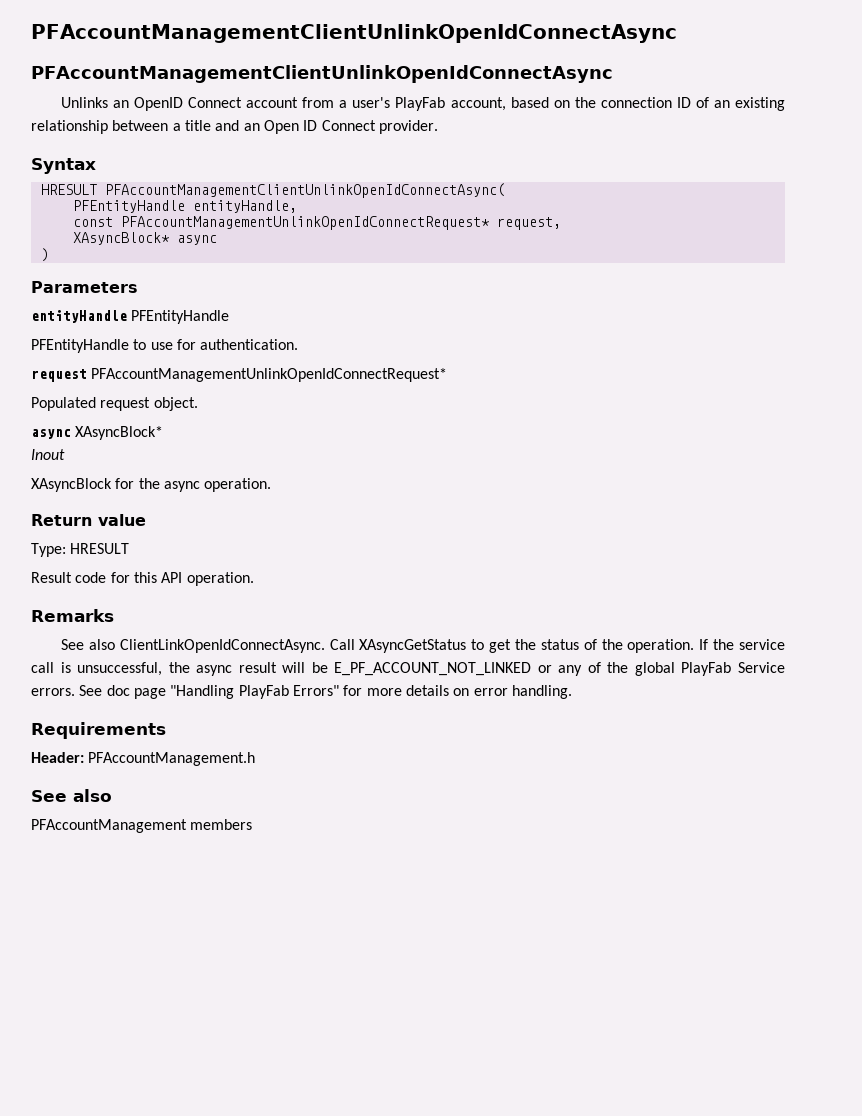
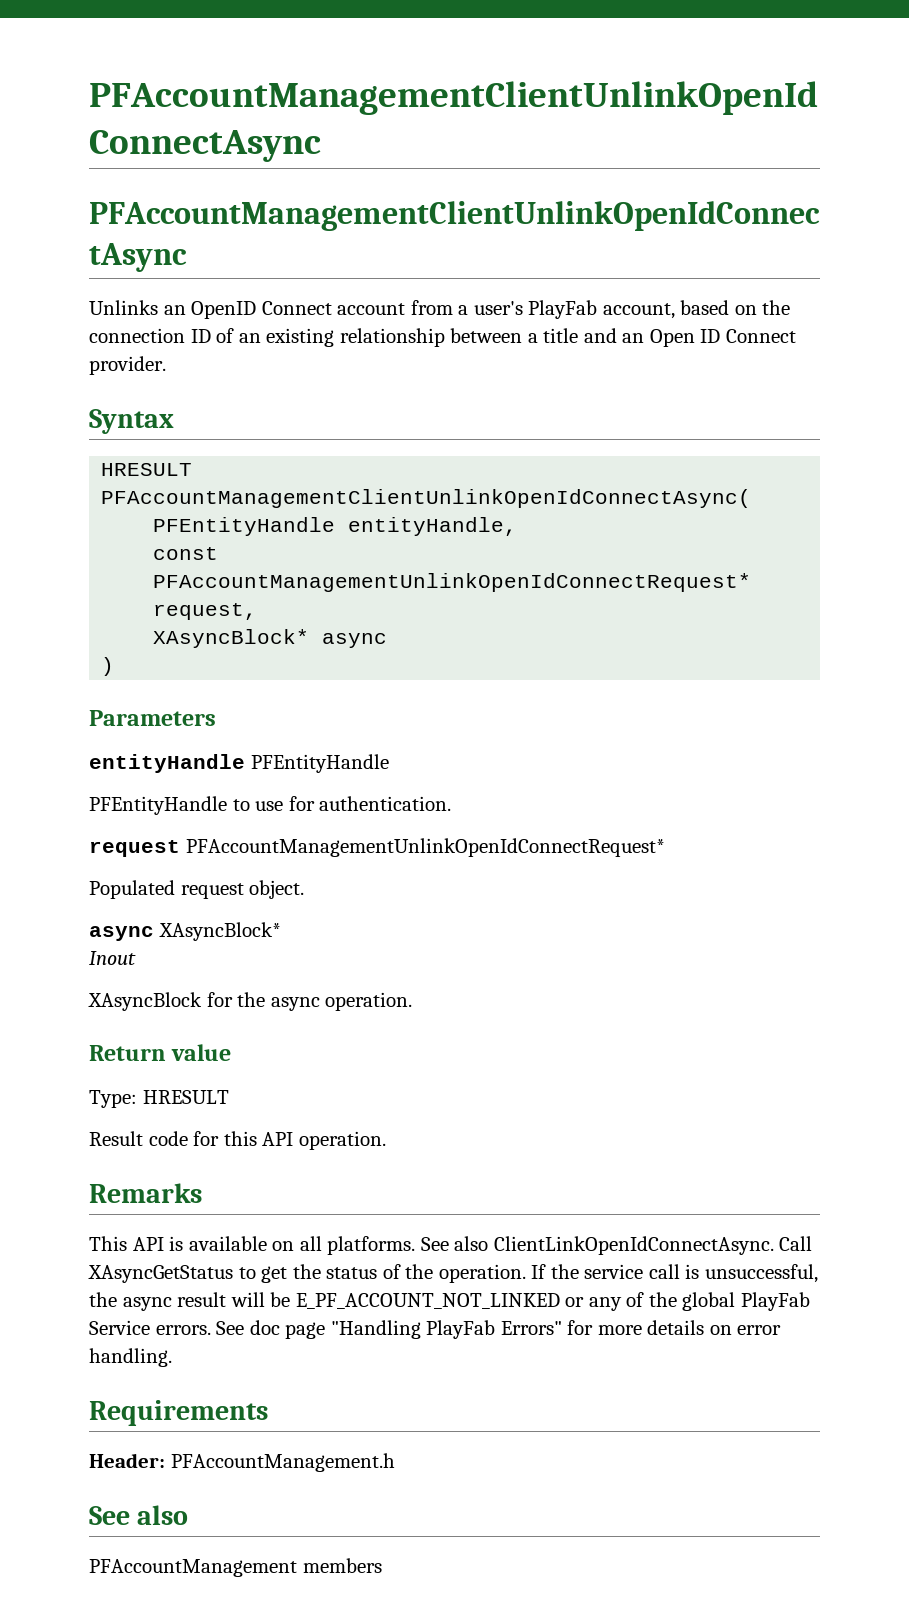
(114, 615) none -> [89,1236,416,1255] This API is available on all platforms.

